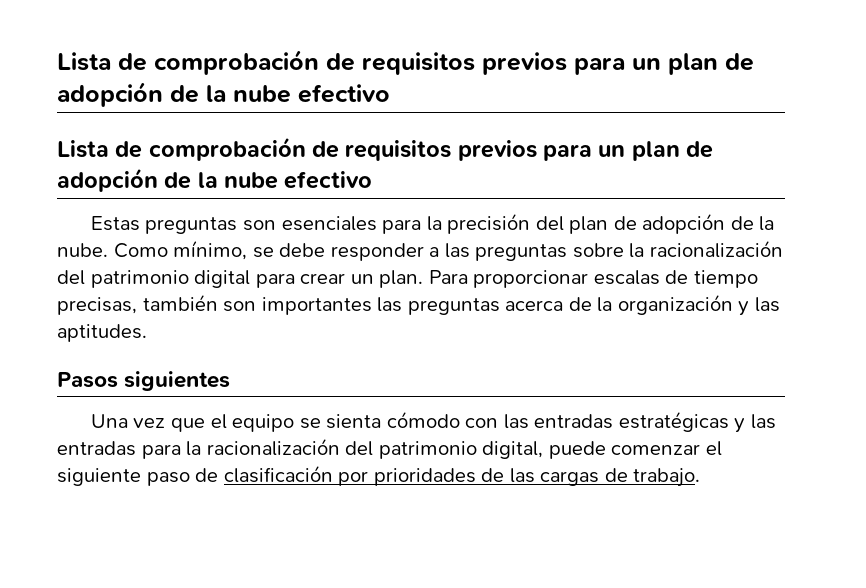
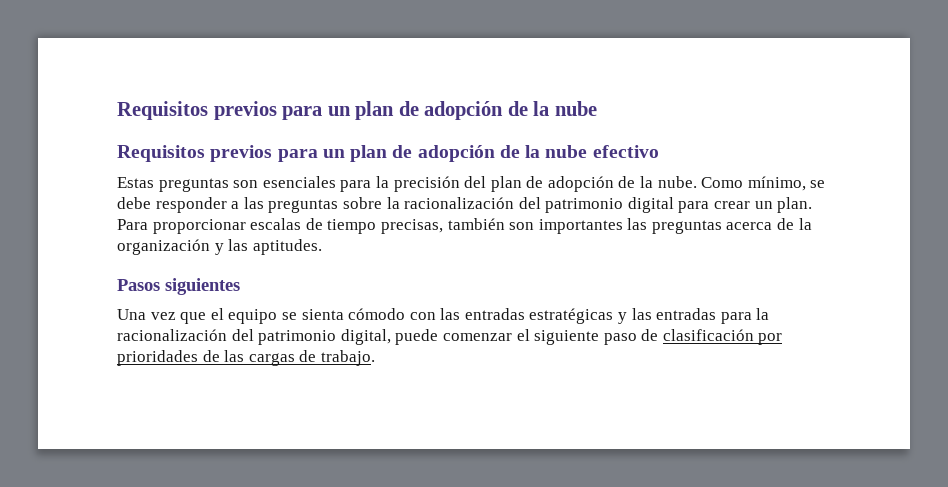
[57,50,754,75] [57,82,390,107] [57,137,452,161] Lista de comprobación de requisitos previos para un plan de adopción de la nube efectivo // Lista de comprobación de requisitos -> [117,101,597,120] [117,145,205,162] Requisitos previos para un plan de adopción de la nube // Requisitos

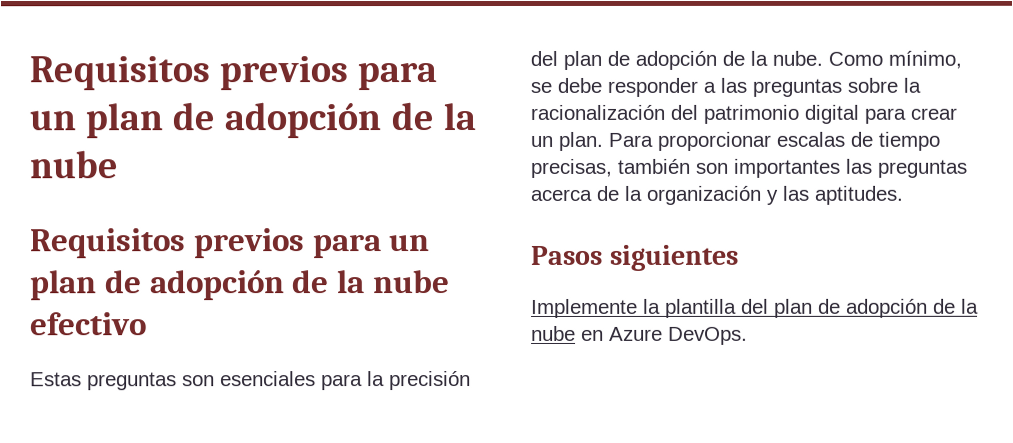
[117,308,770,324] [117,329,783,345] [117,350,375,366] Una vez que el equipo se sienta cómodo con las entradas estratégicas y las entradas para la racionalización del patrimonio digital, puede comenzar el siguiente paso de clasificación por prioridades de las cargas de trabajo. -> [531,298,979,318] [531,325,748,345] Implemente la plantilla del plan de adopción de la nube en Azure DevOps.

